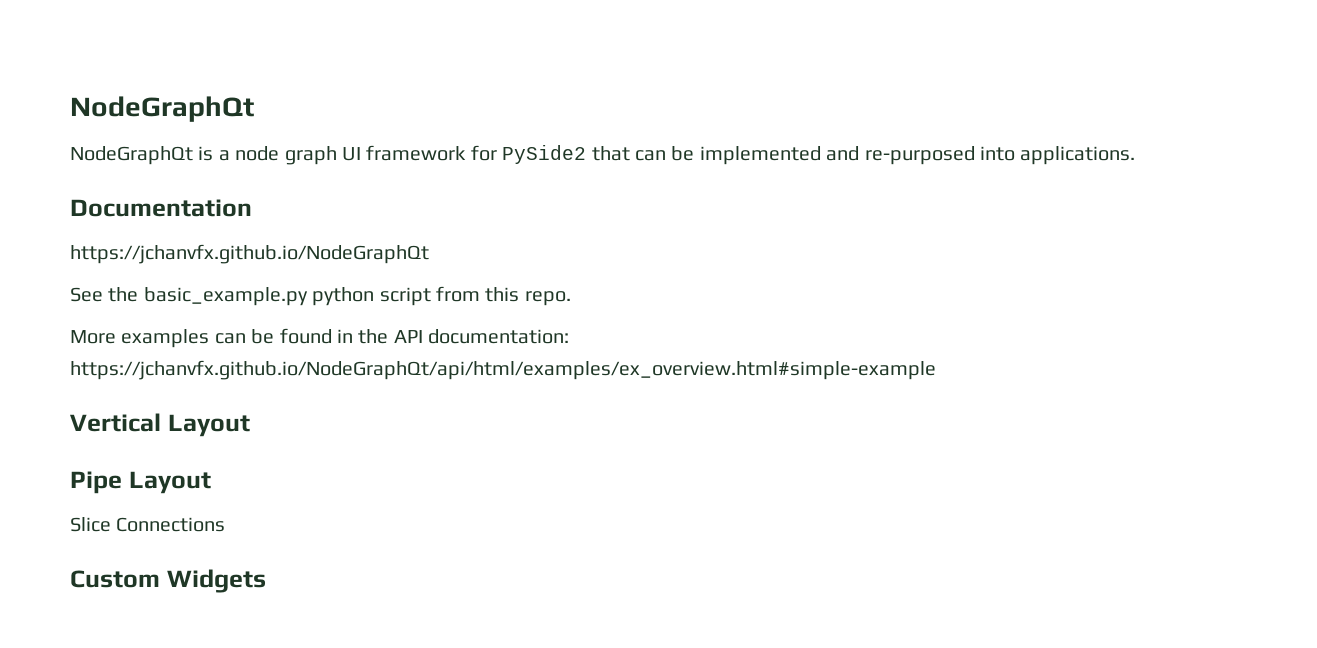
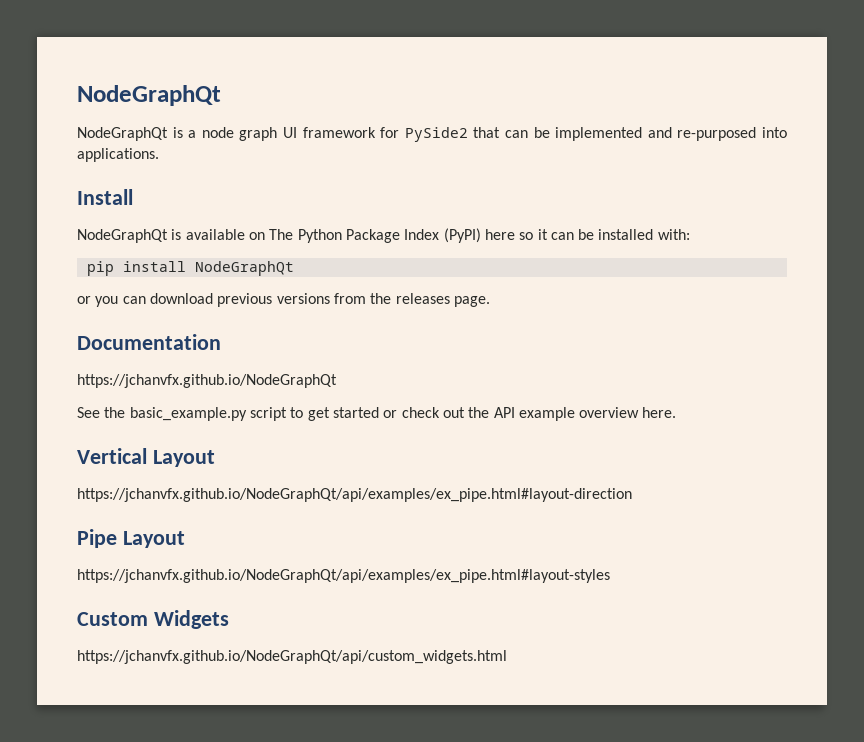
(1136, 155) none -> [77,189,133,205] [77,228,690,243] [86,261,294,276] [77,293,490,307] // Install // NodeGraphQt is available on The Python Package Index (PyPI) here so it can be installed with: // pip install NodeGraphQt // or you can download previous versions from the releases page.
[312,286,571,306] [70,328,570,348] [70,360,936,380] python script from this repo. // More examples can be found in the API documentation: // https://jchanvfx.github.io/NodeGraphQt/api/html/examples/ex_overview.html#simple-example -> [249,407,677,421] script to get started or check out the API example overview here.
(250, 425) none -> [77,488,632,502] // https://jchanvfx.github.io/NodeGraphQt/api/examples/ex_pipe.html#layout-direction
[70,517,226,532] Slice Connections -> [77,569,610,583] https://jchanvfx.github.io/NodeGraphQt/api/examples/ex_pipe.html#layout-styles
(266, 581) none -> [77,650,507,664] // https://jchanvfx.github.io/NodeGraphQt/api/custom_widgets.html

